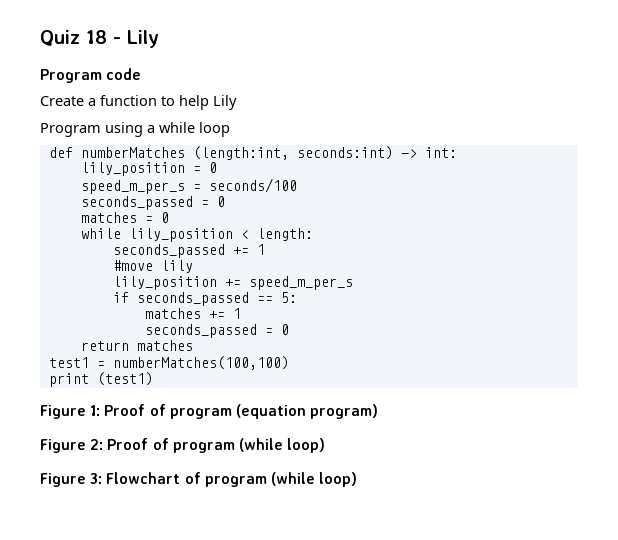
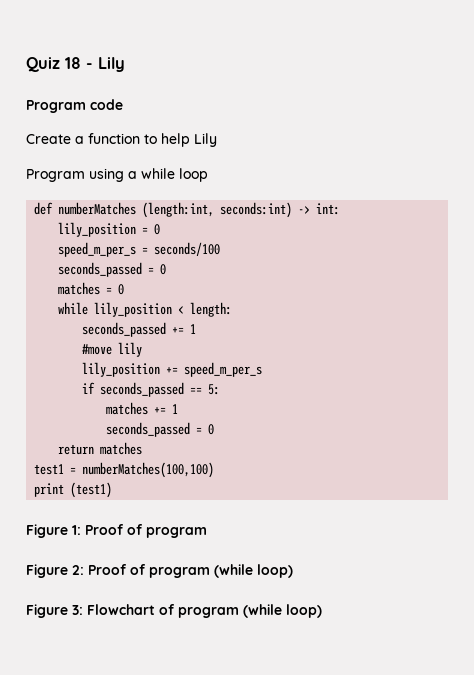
[235,404,379,419] (equation program) -> (207, 532) none

